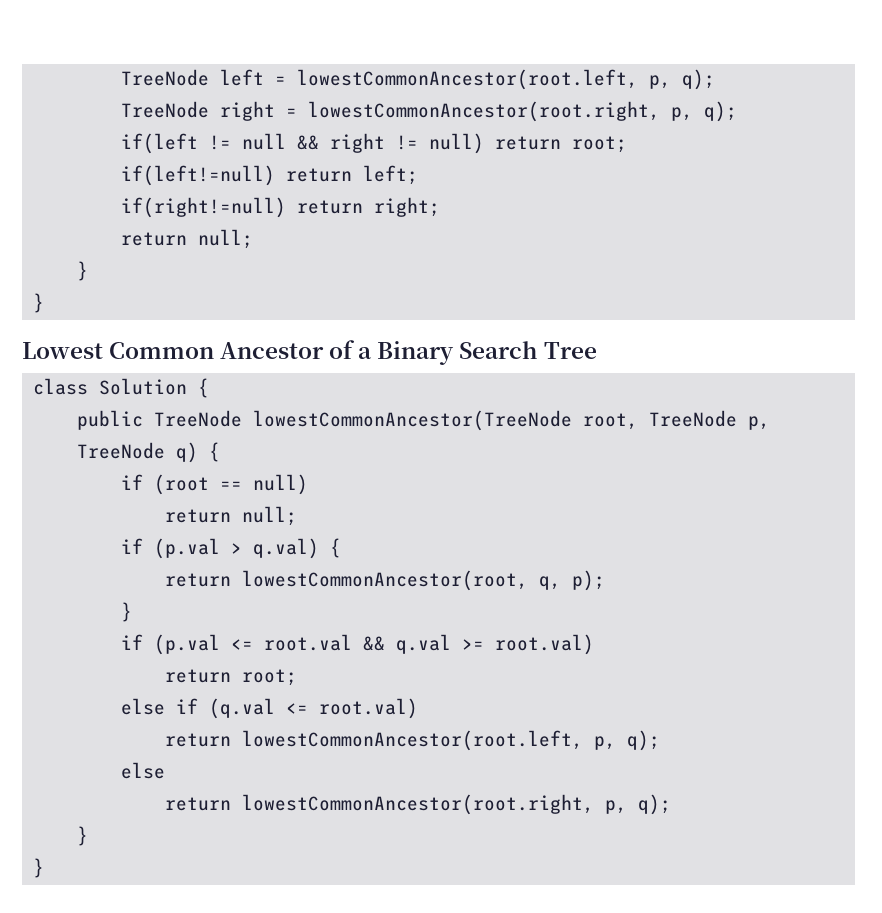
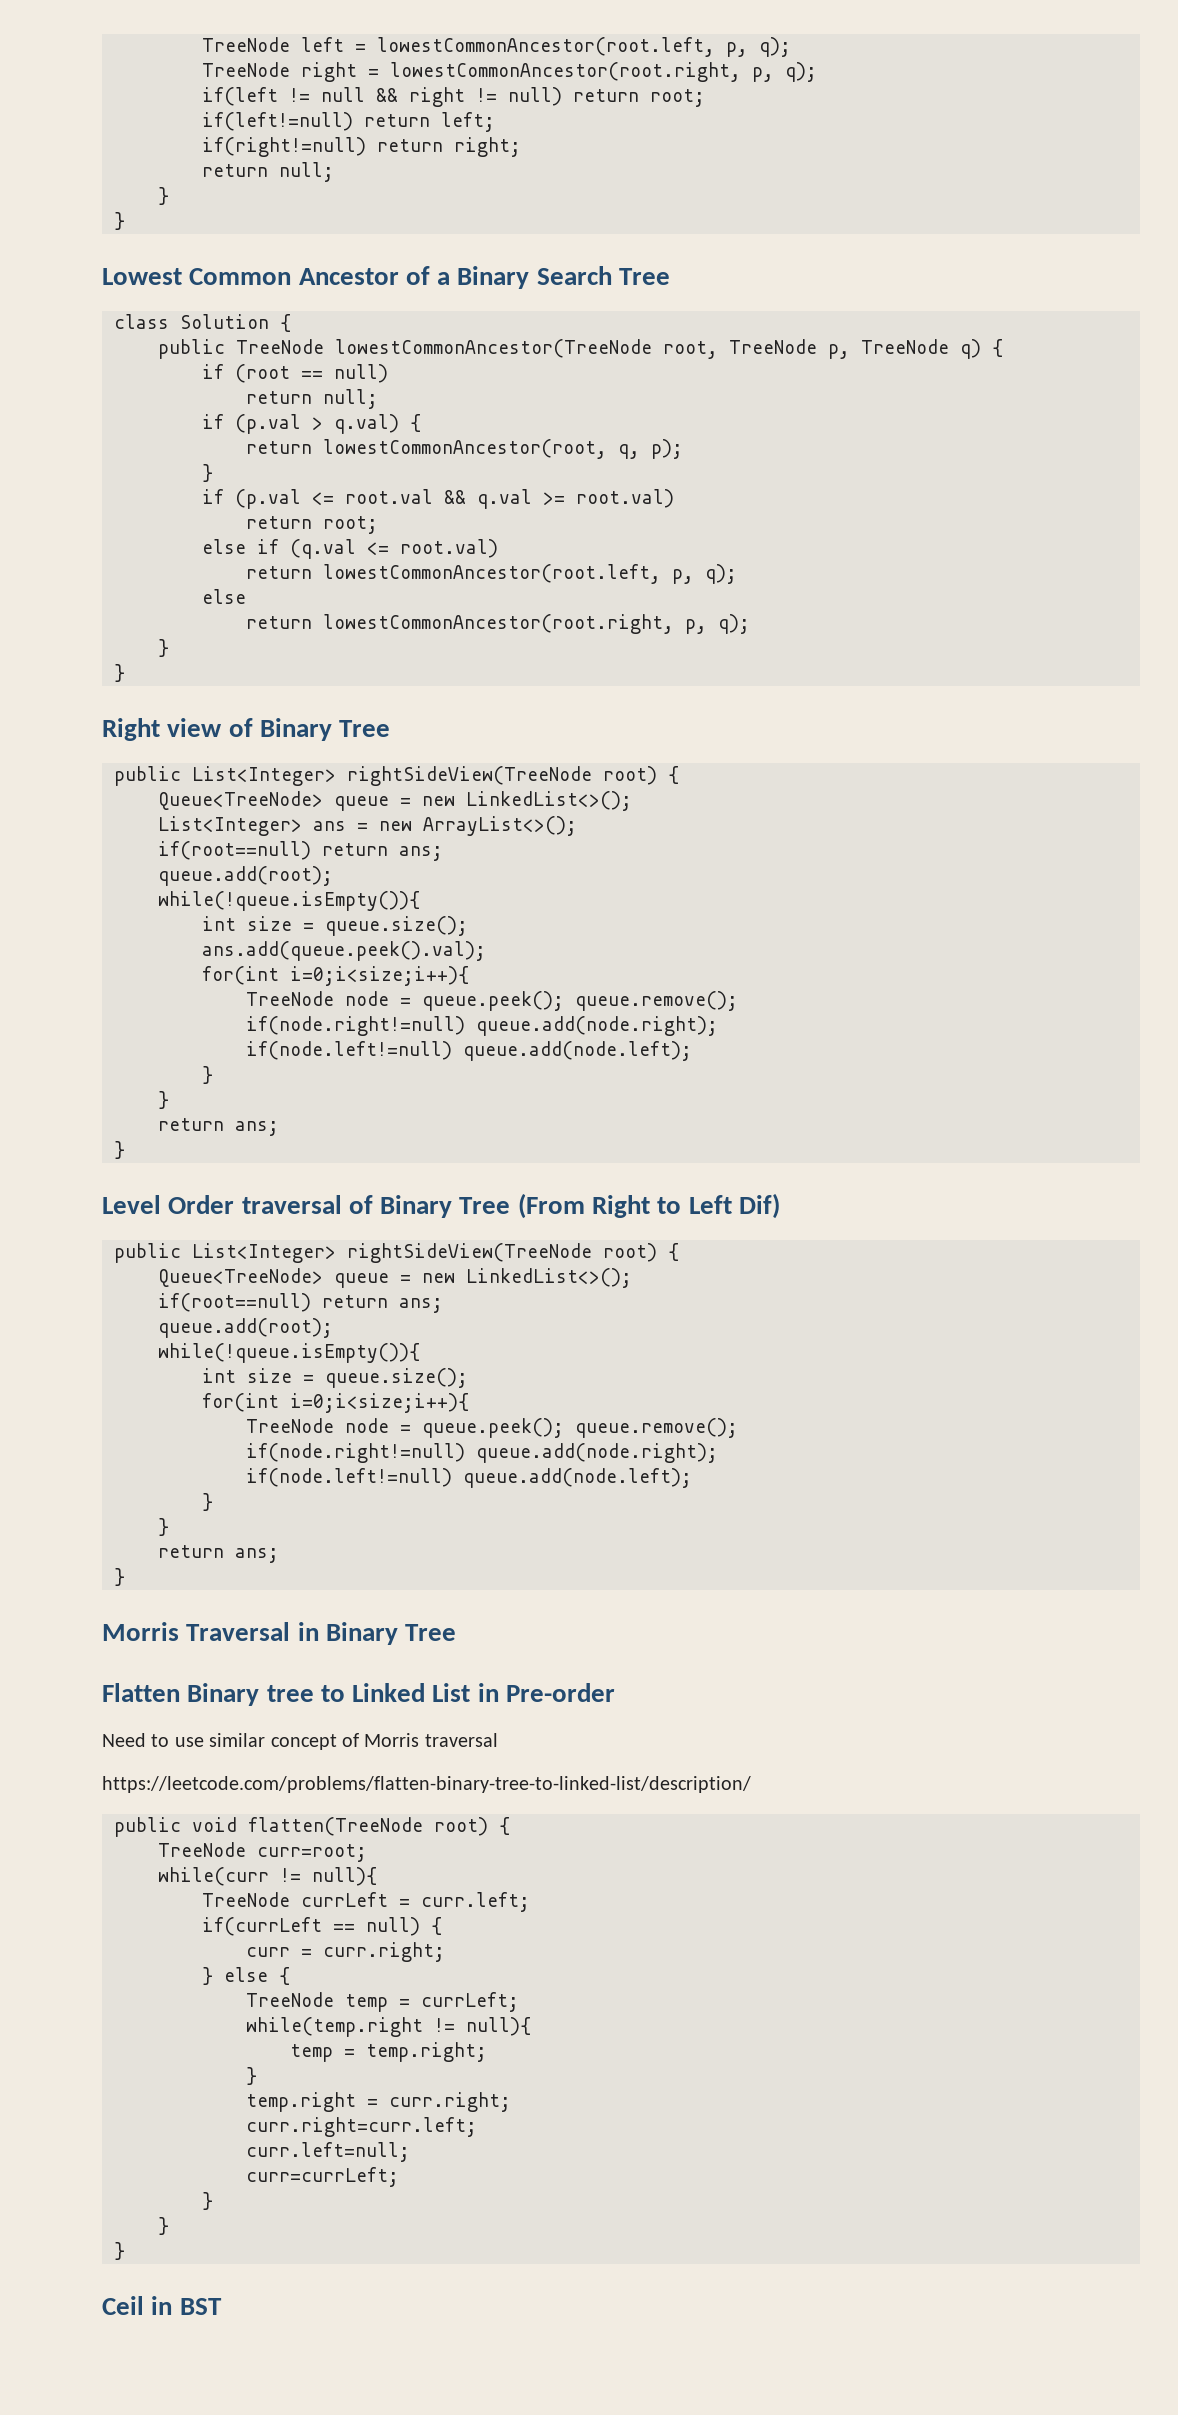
(44, 868) none -> [102,718,391,741] [114,766,679,786] [158,791,632,811] [158,816,577,836] [158,841,443,861] [158,866,333,886] [158,891,420,911] [202,916,468,936] [202,941,486,961] [202,966,469,986] [246,991,738,1011] [246,1016,718,1036] [246,1041,692,1061] [202,1066,213,1084] [158,1091,169,1109] [158,1118,279,1136] [114,1141,125,1159] [102,1193,780,1219] [114,1243,679,1263] [158,1268,632,1288] [158,1293,443,1313] [158,1318,333,1338] [158,1343,420,1363] [202,1368,468,1388] [202,1393,469,1413] [246,1418,738,1438] [246,1443,718,1463] [246,1468,692,1488] [202,1493,213,1511] [158,1518,169,1536] [158,1545,279,1563] [114,1568,125,1586] [102,1622,457,1645] [102,1683,616,1706] [102,1733,498,1750] [102,1776,751,1793] [114,1817,510,1837] [158,1842,367,1862] [158,1867,377,1886] [202,1892,530,1912] [202,1917,442,1936] [246,1942,445,1962] [202,1967,290,1985] [246,1992,519,2012] [246,2017,531,2037] [290,2042,487,2062] [246,2067,257,2085] [246,2092,511,2112] [246,2117,477,2137] [246,2142,410,2162] [246,2167,399,2187] [202,2192,213,2210] [158,2217,169,2235] [114,2242,125,2260] [102,2296,222,2315] // Right view of Binary Tree // public List<Integer> rightSideView(TreeNode root) { // Queue<TreeNode> queue = new LinkedList<>(); // List<Integer> ans = new ArrayList<>(); // if(root==null) return ans; // queue.add(root); // while(!queue.isEmpty()){ // int size = queue.size(); // ans.add(queue.peek().val); // for(int i=0;i<size;i++){ // TreeNode node = queue.peek(); queue.remove(); // if(node.right!=null) queue.add(node.right); // if(node.left!=null) queue.add(node.left); // } // } // return ans; // } // Level Order traversal of Binary Tree (From Right to Left Dif) // public List<Integer> rightSideView(TreeNode root) { // Queue<TreeNode> queue = new LinkedList<>(); // if(root==null) return ans; // queue.add(root); // while(!queue.isEmpty()){ // int size = queue.size(); // for(int i=0;i<size;i++){ // TreeNode node = queue.peek(); queue.remove(); // if(node.right!=null) queue.add(node.right); // if(node.left!=null) queue.add(node.left); // } // } // return ans; // } // Morris Traversal in Binary Tree // Flatten Binary tree to Linked List in Pre-order // Need to use similar concept of Morris traversal // https://leetcode.com/problems/flatten-binary-tree-to-linked-list/description/ // public void flatten(TreeNode root) { // TreeNode curr=root; // while(curr != null){ // TreeNode currLeft = curr.left; // if(currLeft == null) { // curr = curr.right; // } else { // TreeNode temp = currLeft; // while(temp.right != null){ // temp = temp.right; // } // temp.right = curr.right; // curr.right=curr.left; // curr.left=null; // curr=currLeft; // } // } // } // Ceil in BST

